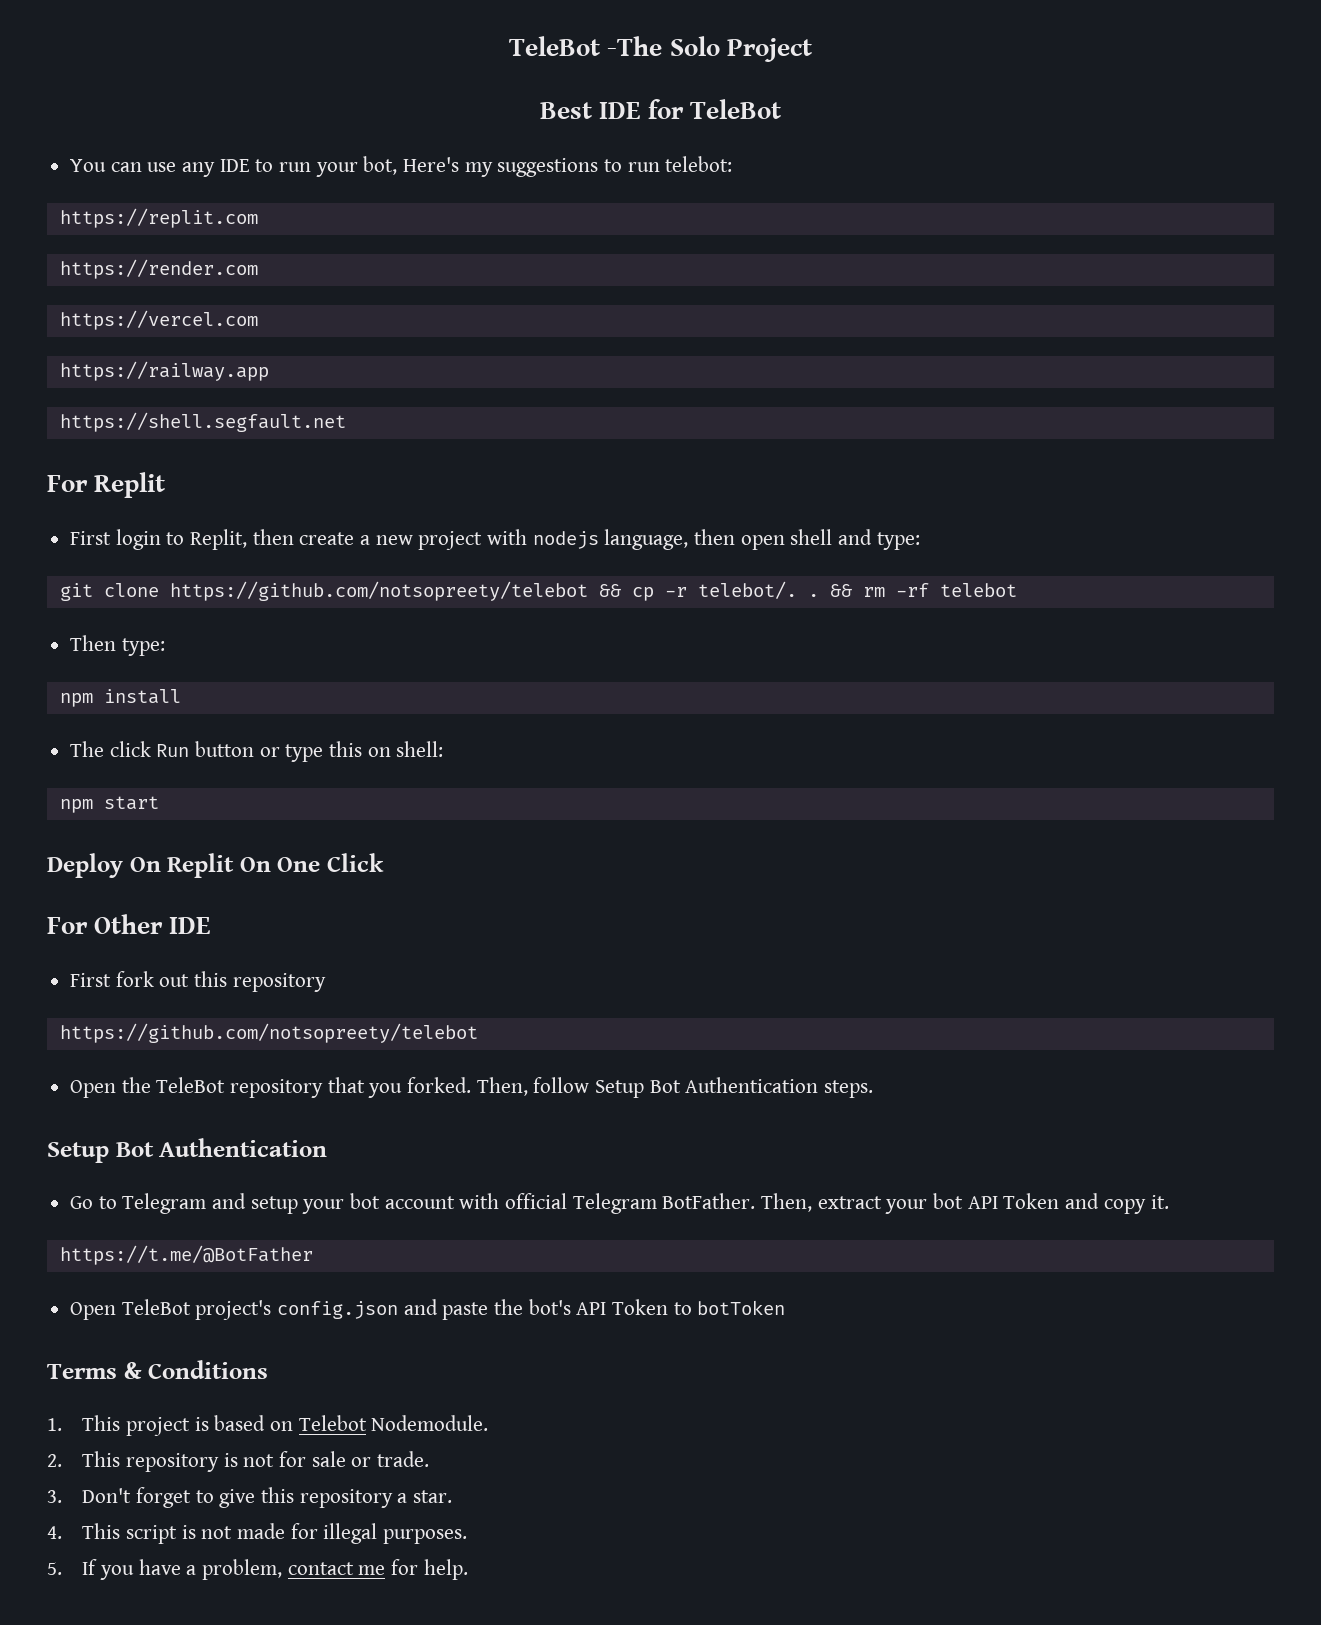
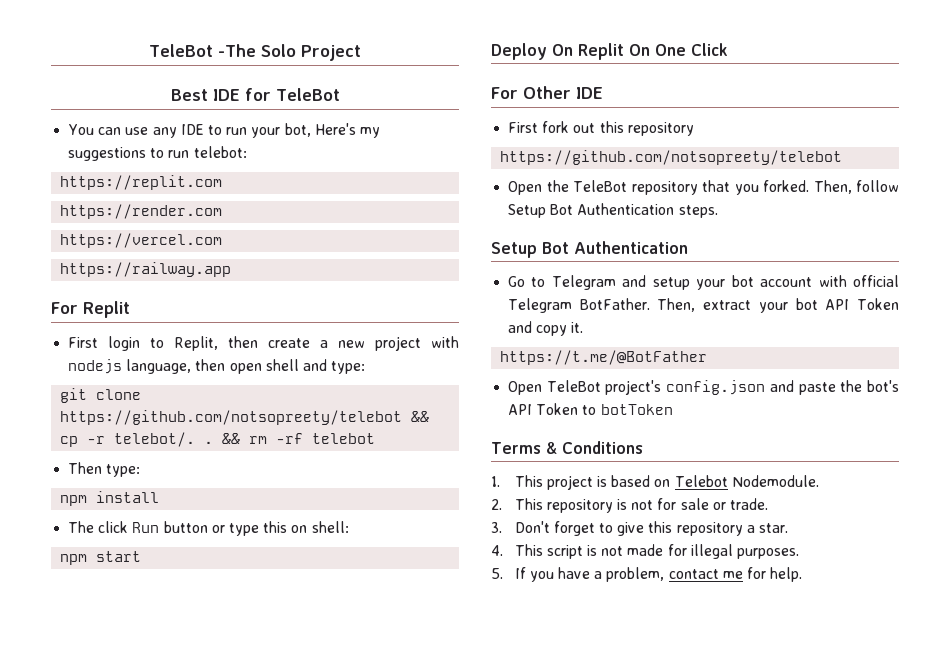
[59,412,346,432] // https://shell.segfault.net -> (232, 269) none

